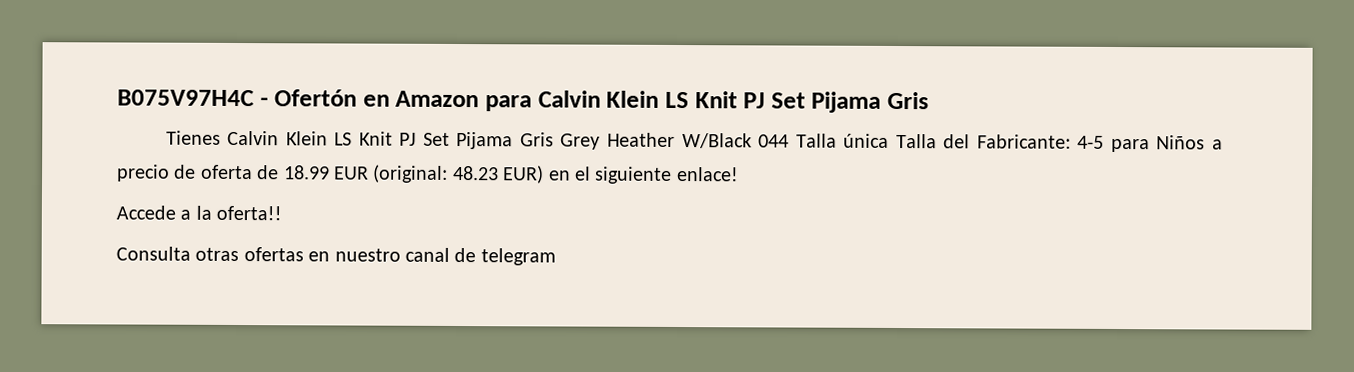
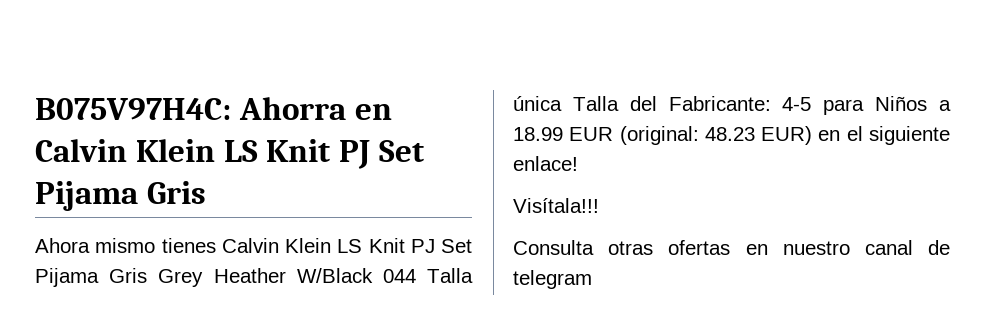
[117,89,533,112] B075V97H4C - Ofertón en Amazon para -> [35,97,392,120] B075V97H4C: Ahorra en
[165,130,221,145] Tienes -> [35,238,216,253] Ahora mismo tienes
[117,164,280,182] precio de oferta de -> (951, 105) none
[116,205,283,221] Accede a la oferta!! -> [513,198,599,213] Visítala!!!

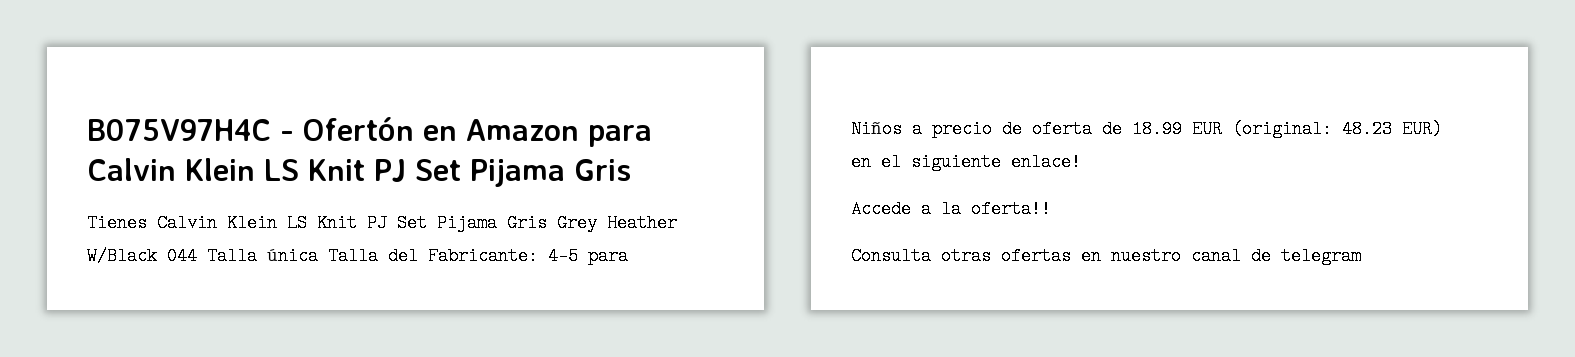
[35,97,392,120] B075V97H4C: Ahorra en -> [87,117,652,147] B075V97H4C - Ofertón en Amazon para
[35,238,216,253] Ahora mismo tienes -> [87,214,147,232] Tienes
(951, 105) none -> [932,120,1122,138] precio de oferta de
[513,198,599,213] Visítala!!! -> [851,200,1051,218] Accede a la oferta!!

